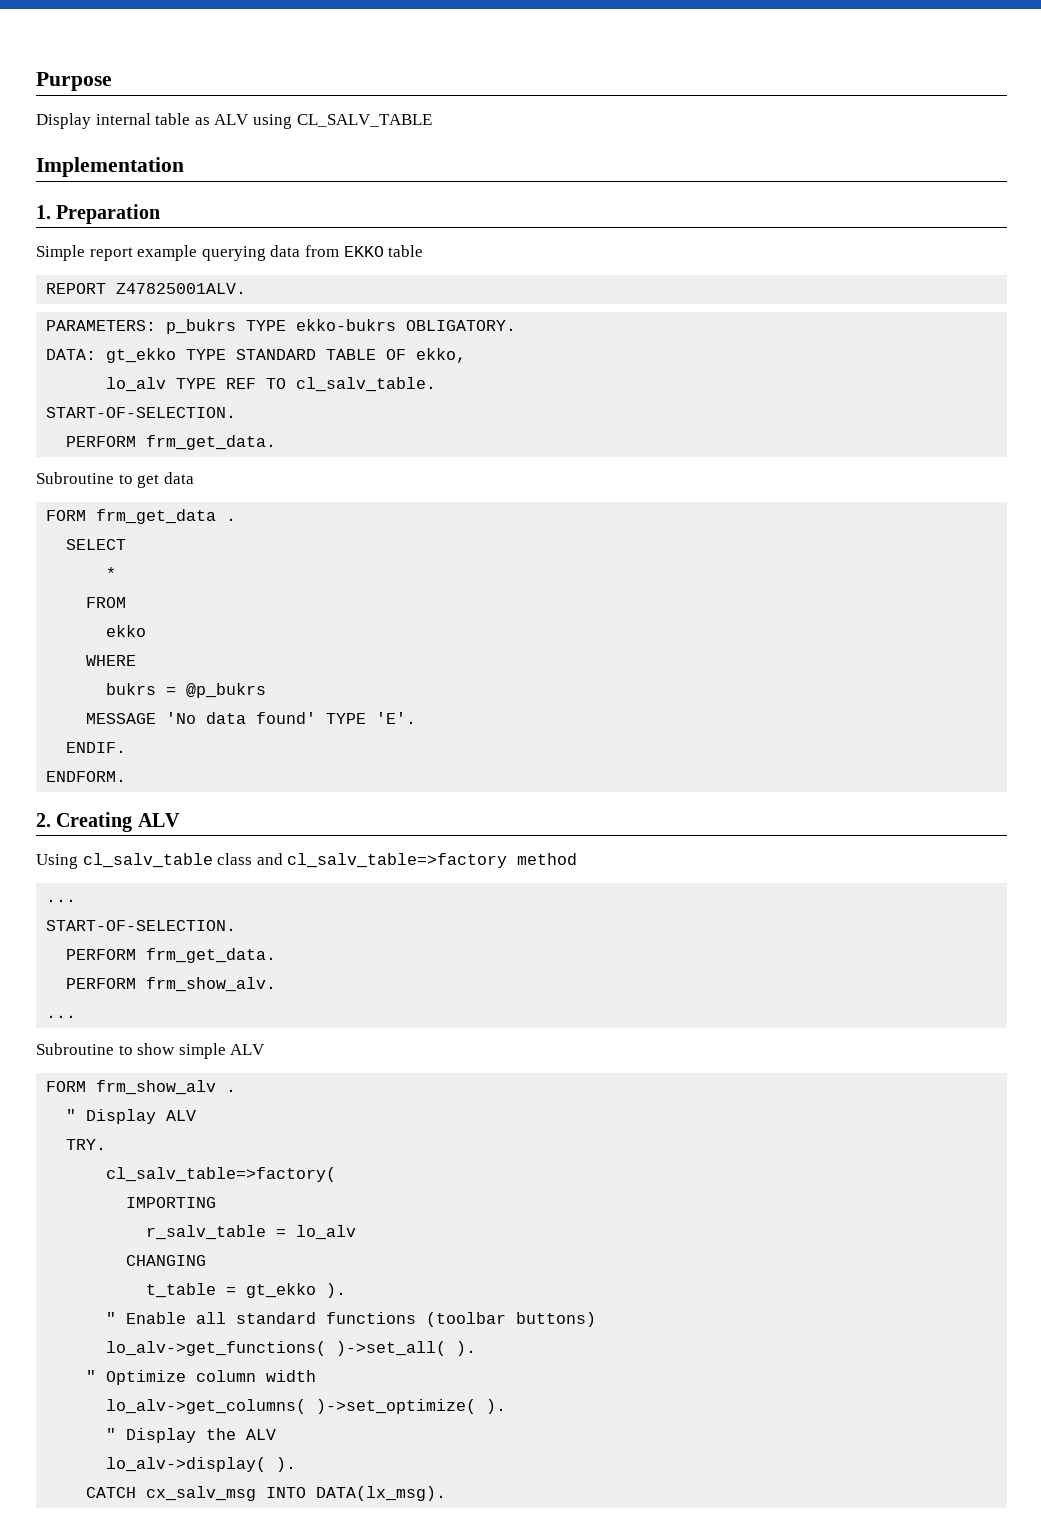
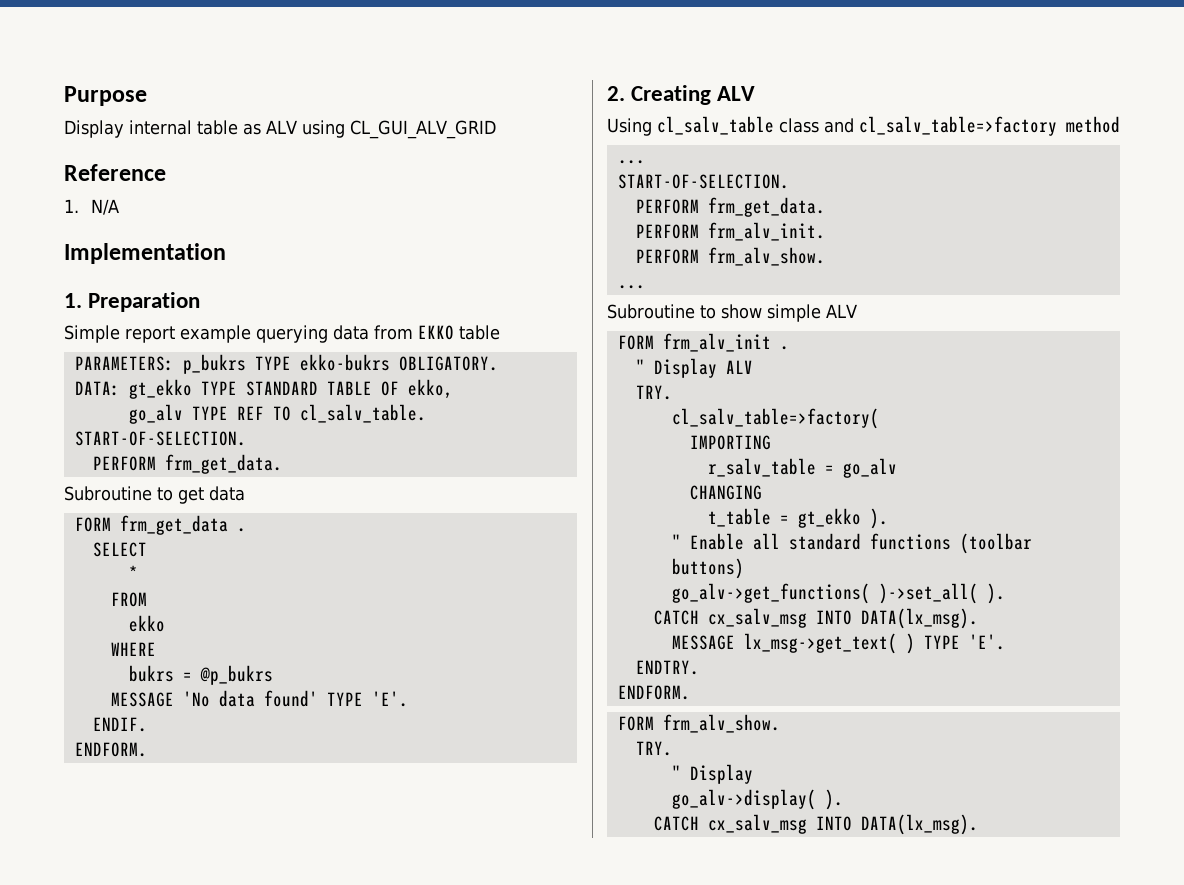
[296,114,432,127] CL_SALV_TABLE -> [349,120,496,139] [64,164,166,181] [64,199,120,215] CL_GUI_ALV_GRID // Reference // 1. N/A
[46,283,247,294] // REPORT Z47825001ALV. -> (500, 332) none
[106,377,167,392] lo_alv -> [128,404,183,424] go_alv
[146,977,277,992] frm_show_alv. -> [707,222,825,241] [635,247,825,266] frm_alv_init. // PERFORM frm_alv_show.
[96,1080,217,1095] frm_show_alv -> [662,333,771,352] frm_alv_init
[296,1225,357,1240] lo_alv -> [842,458,897,478] go_alv
[106,1341,327,1356] lo_alv->get_functions( -> [671,583,870,604] go_alv->get_functions(
[86,1370,317,1385] [106,1399,507,1414] [106,1428,277,1443] [106,1457,267,1472] " Optimize column width // lo_alv->get_columns( )->set_optimize( ). // " Display the ALV // lo_alv->display( -> [653,608,978,629] [671,633,1005,654] [635,660,699,675] [617,685,690,700] [617,714,780,733] [635,741,672,756] [671,764,753,784] [671,789,816,810] CATCH cx_salv_msg INTO DATA(lx_msg). // MESSAGE lx_msg->get_text( ) TYPE 'E'. // ENDTRY. // ENDFORM. // FORM frm_alv_show. // TRY. // " Display // go_alv->display(

